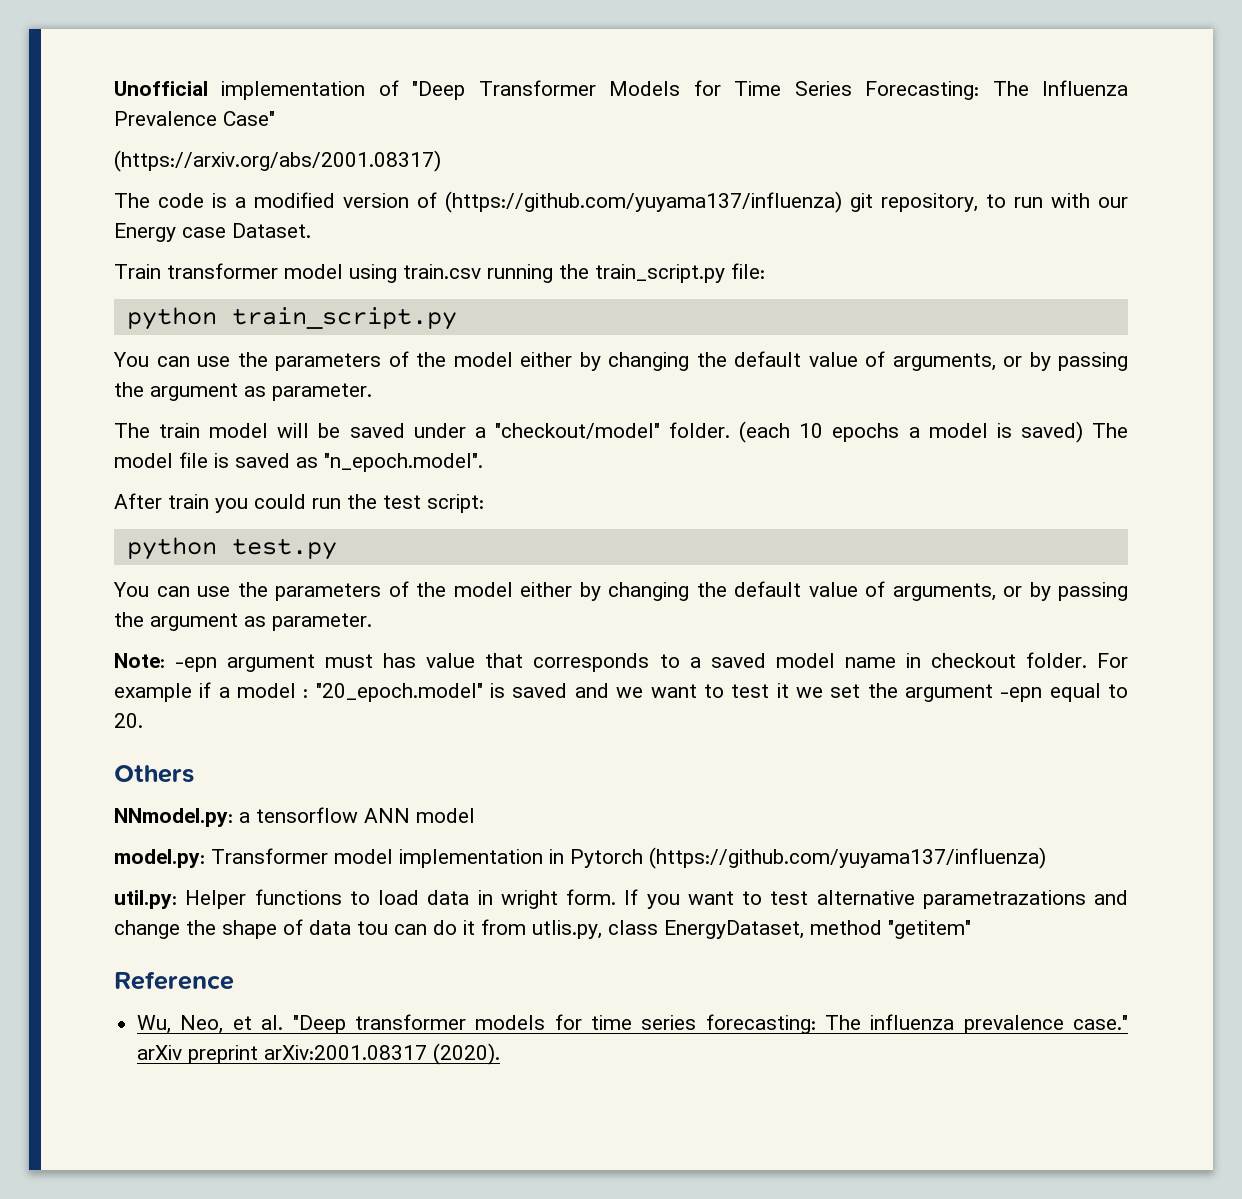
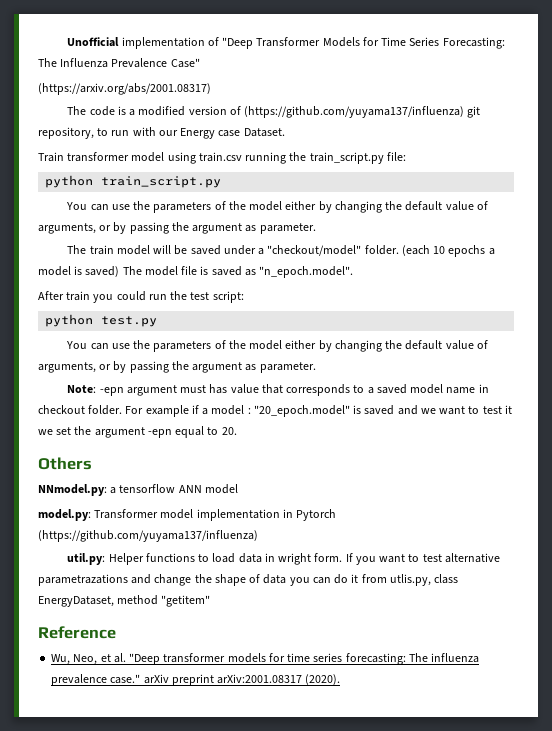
[357,921,388,935] tou -> [289,577,310,586] you

